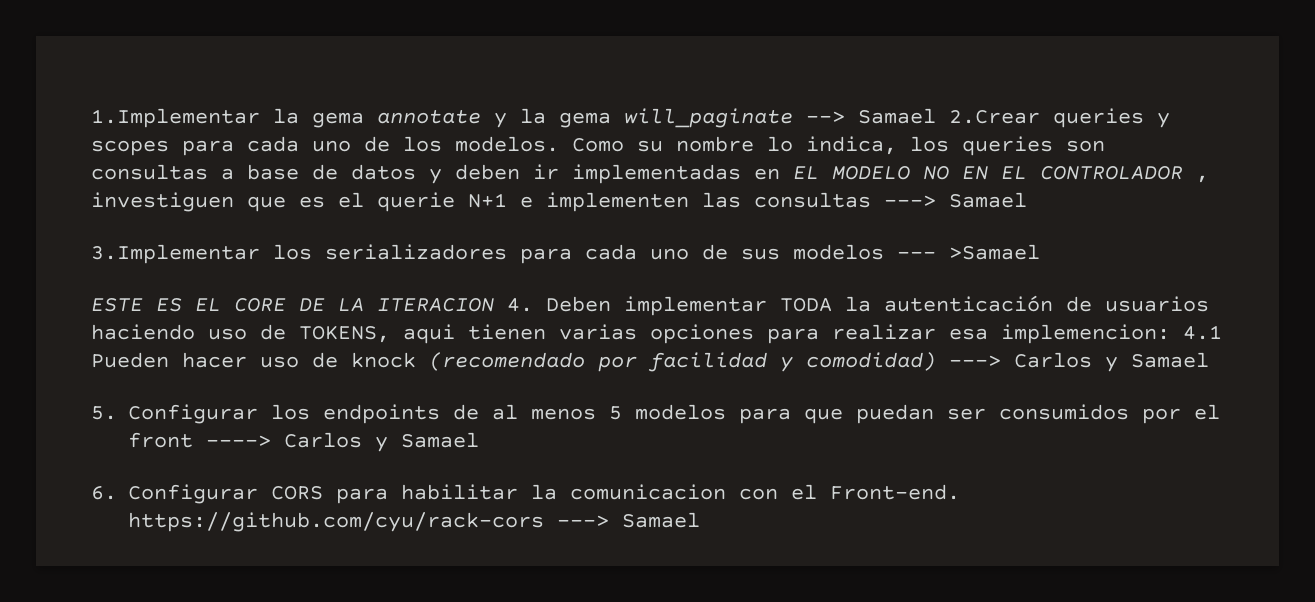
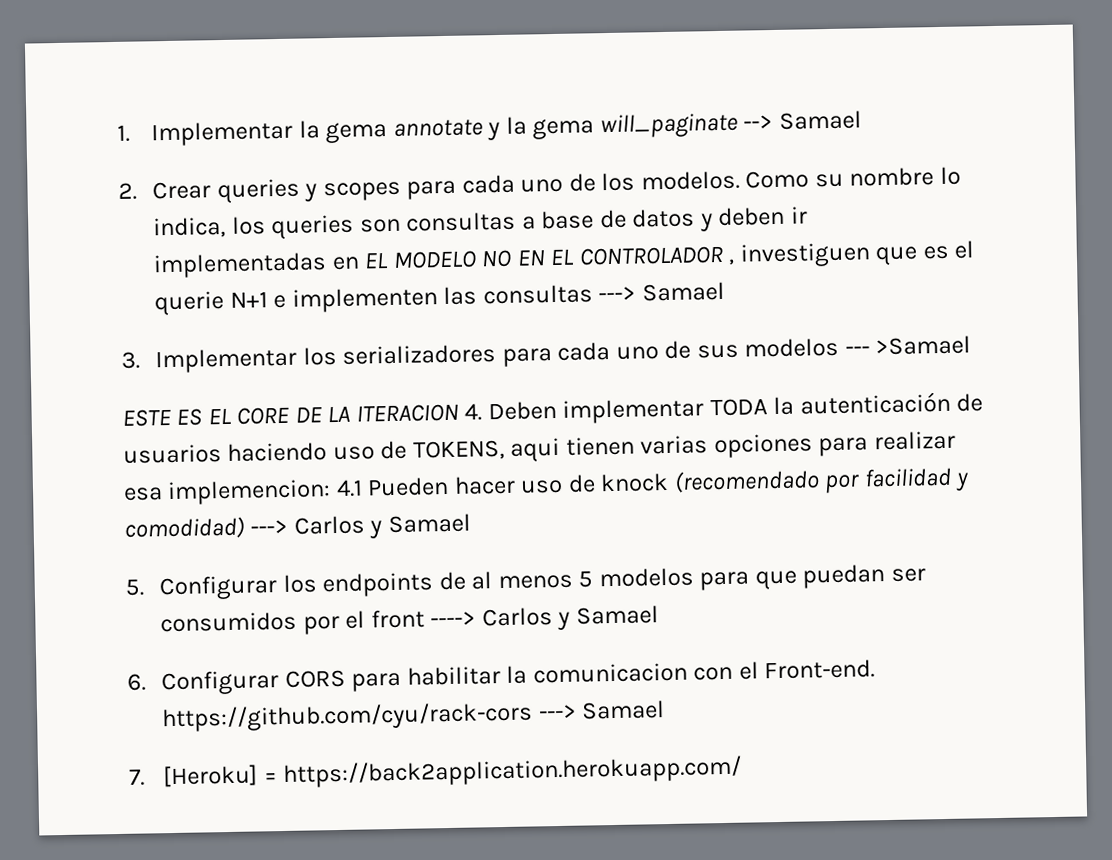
[91,108,260,128] 1.Implementar -> [117,120,294,147] 1. Implementar
[949,110,1040,124] 2.Crear -> [118,181,212,200] // 2. Crear
[91,244,260,264] 3.Implementar -> [121,347,298,374] 3. Implementar
(700, 520) none -> [129,755,743,789] // 7. [Heroku] = https://back2application.herokuapp.com/

